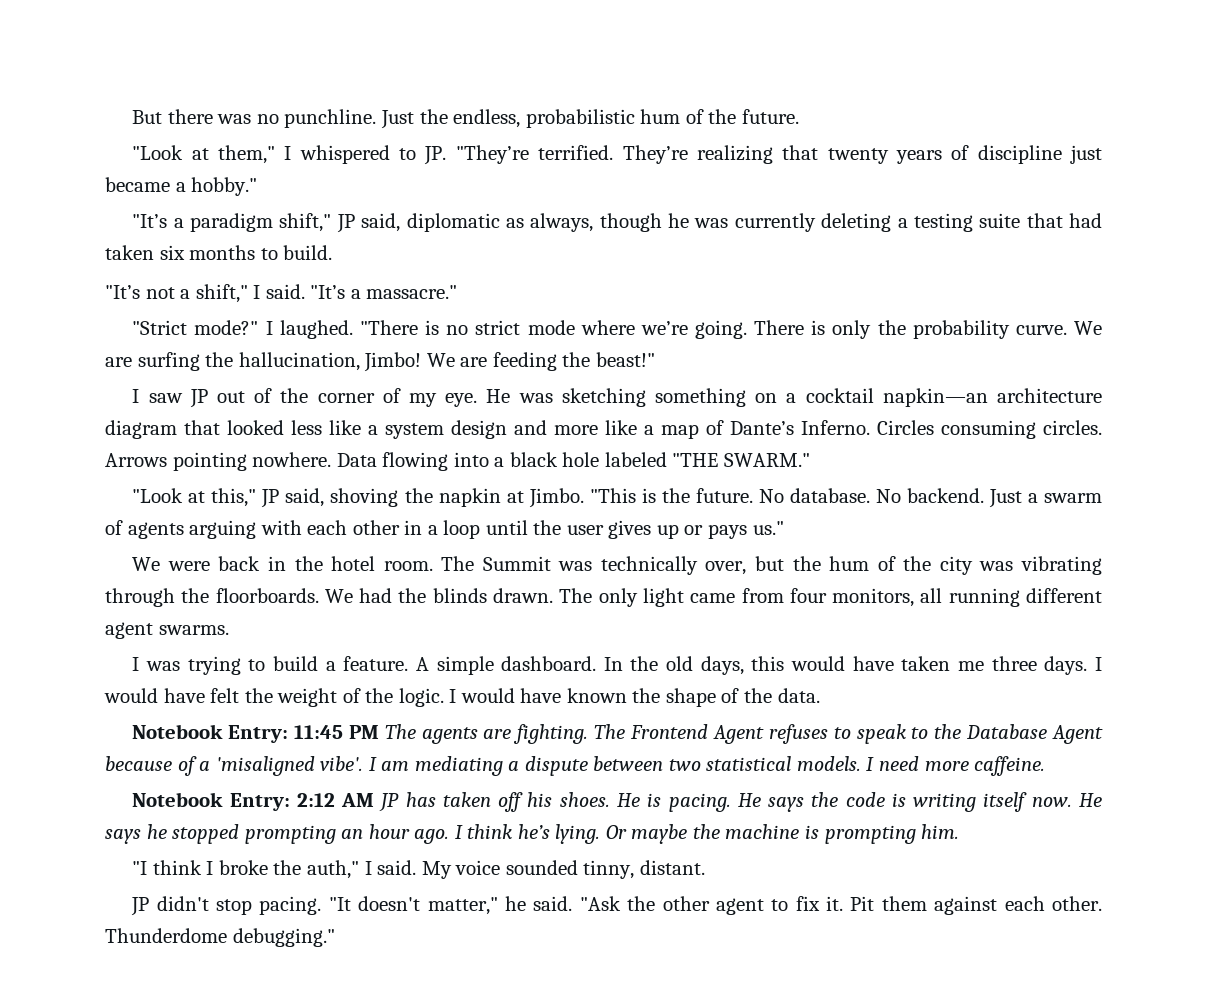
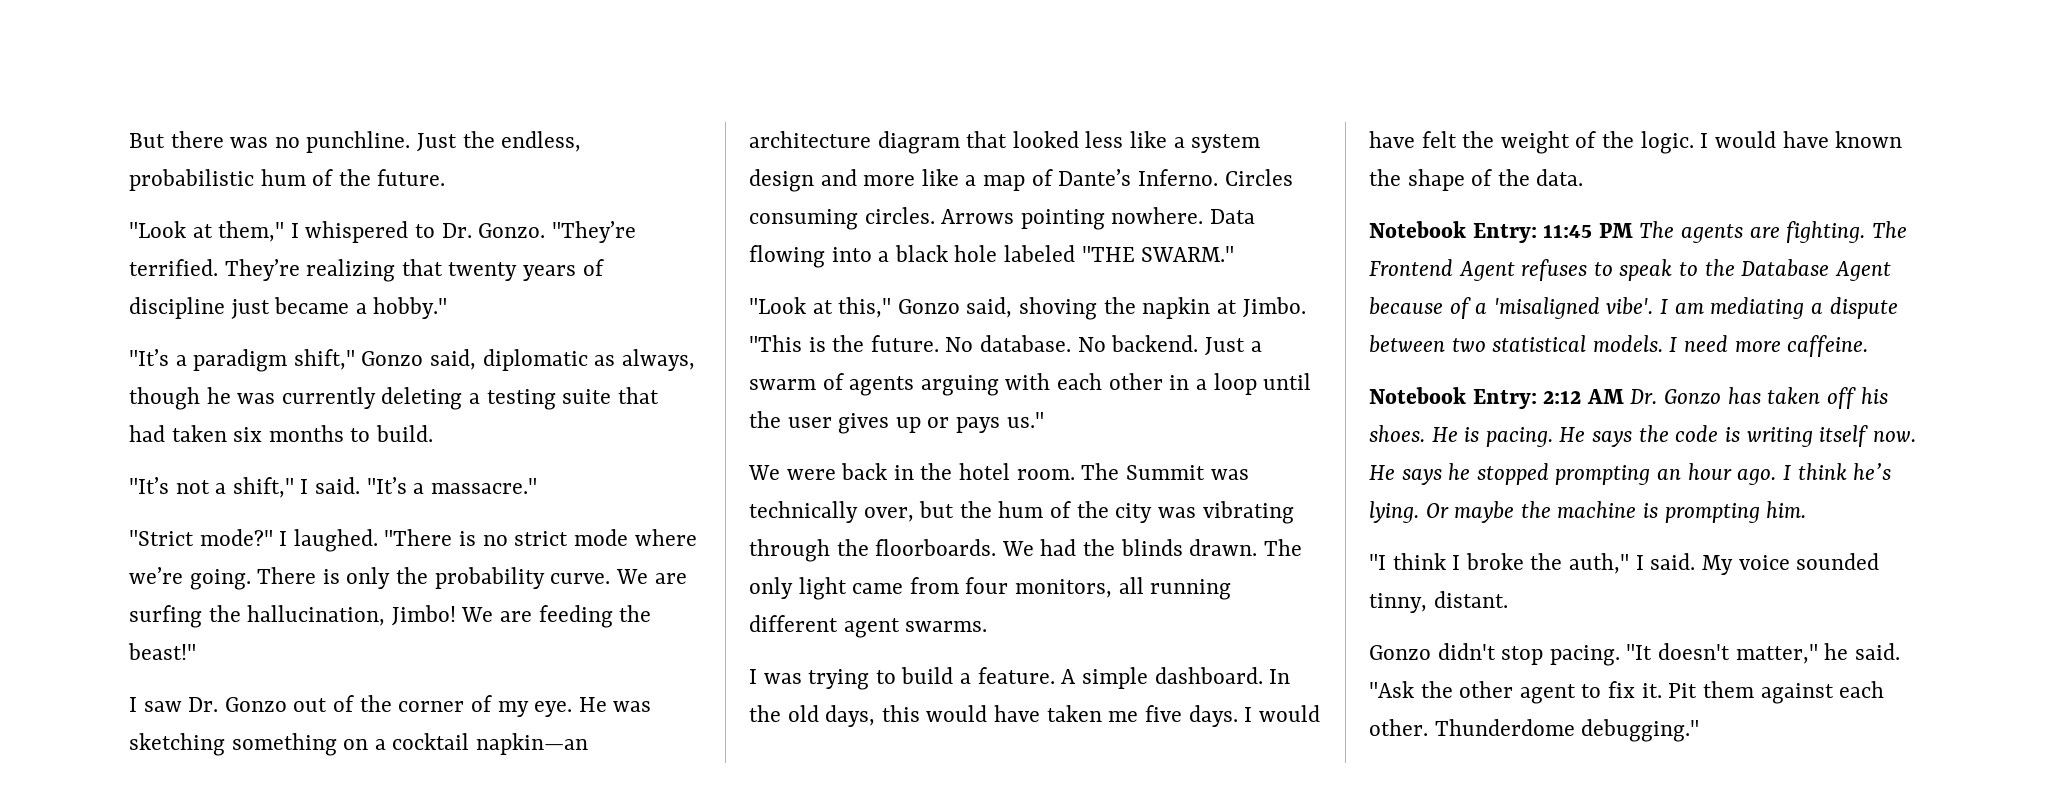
[424,146,447,165] JP. -> [441,223,546,238] Dr. Gonzo.
[336,214,355,233] JP -> [361,351,424,366] Gonzo
[189,389,208,408] JP -> [188,697,287,712] Dr. Gonzo
[261,489,280,508] JP -> [897,299,960,314] Gonzo
[991,656,1037,671] three -> [1144,705,1182,722] five
[379,793,400,812] JP -> [1630,389,1722,405] Dr. Gonzo
[131,897,150,916] JP -> [1369,645,1431,660] Gonzo

